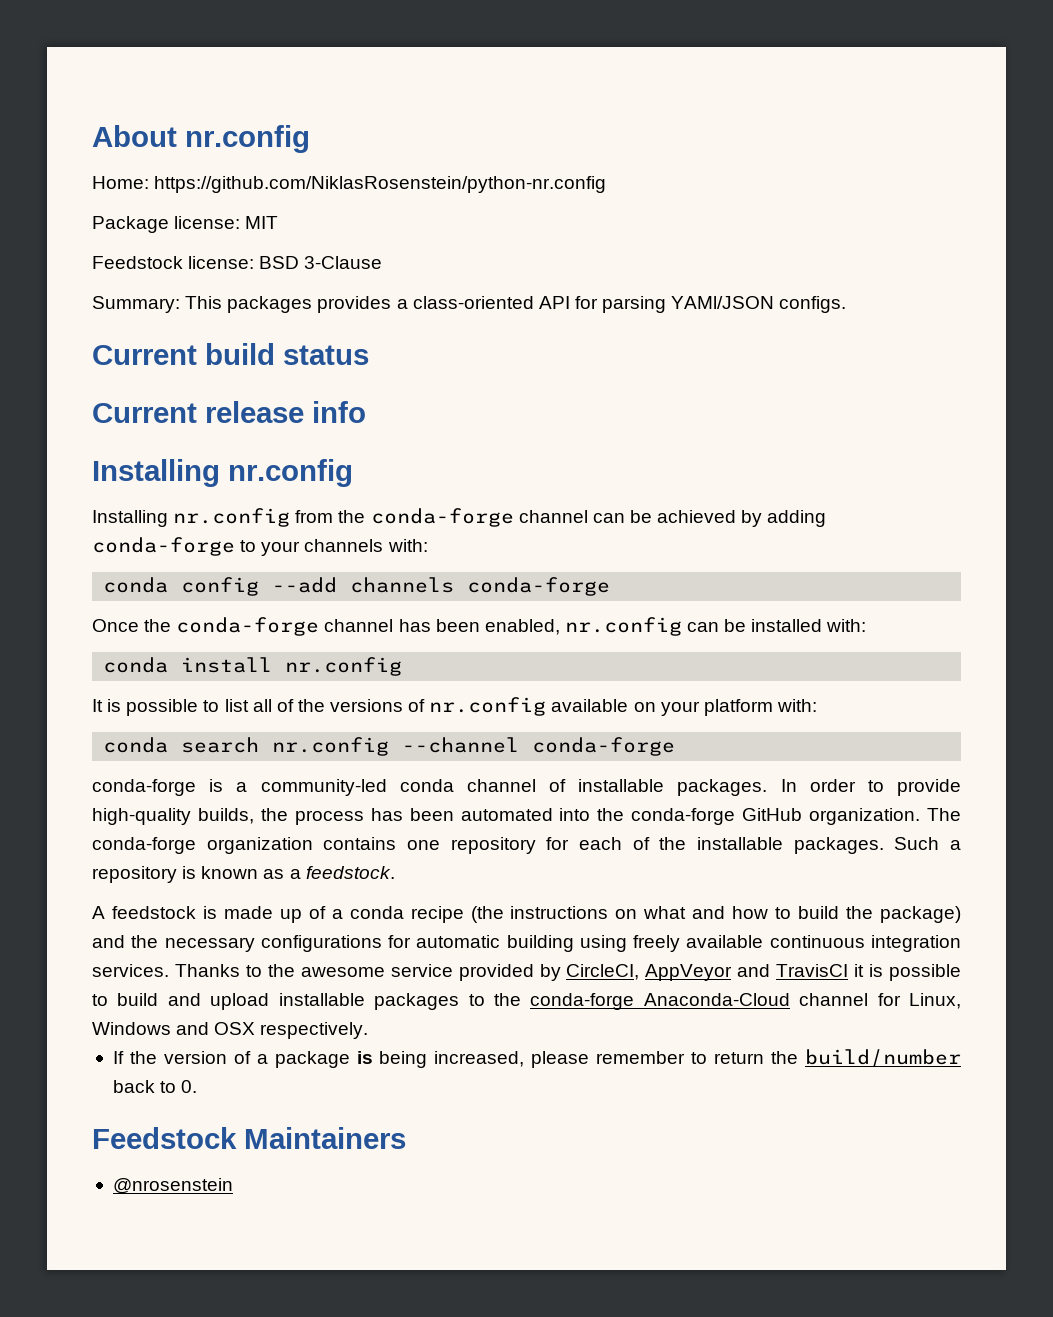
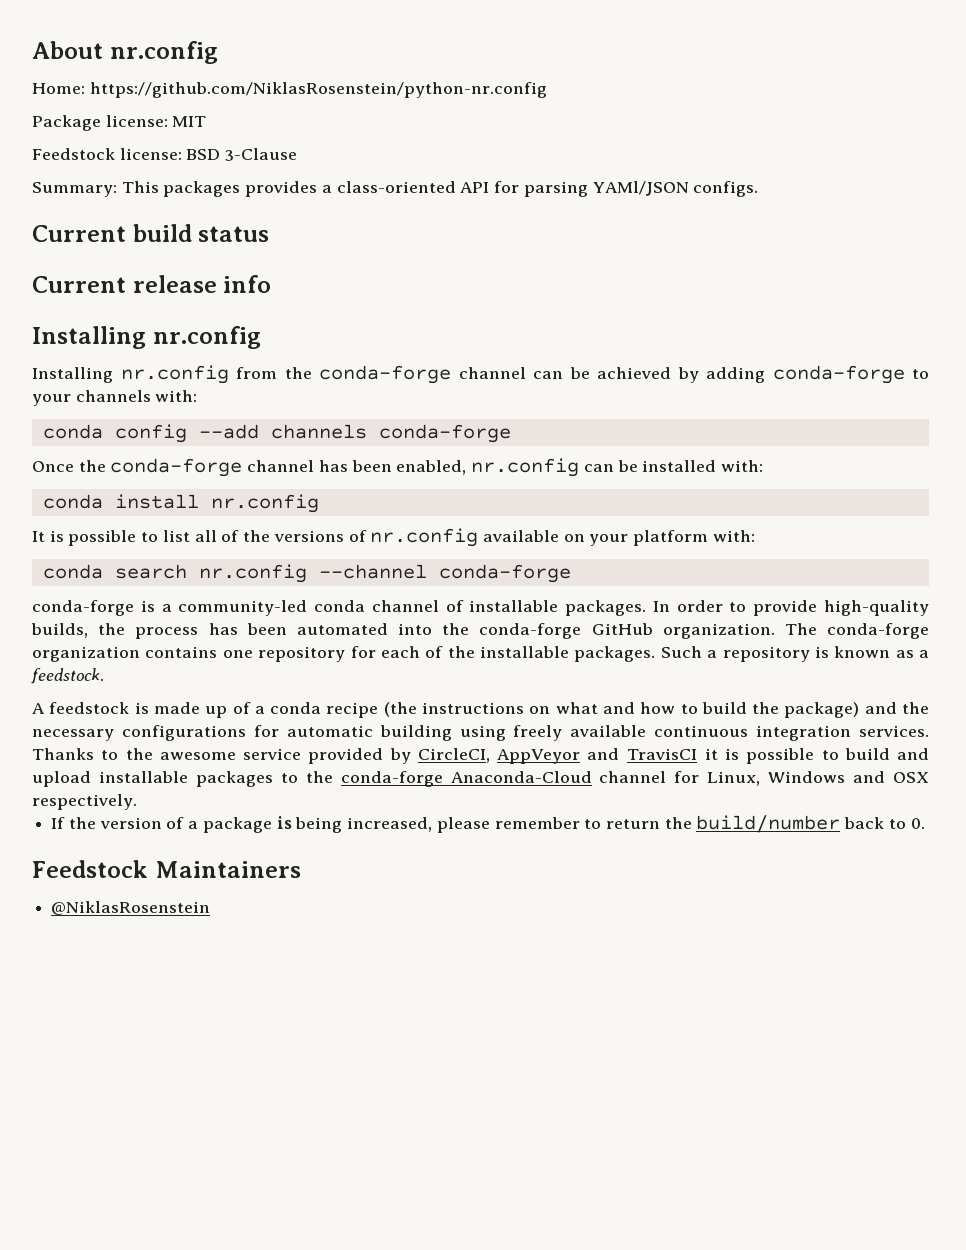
[112,1178,233,1194] @nrosenstein -> [51,901,211,915] @NiklasRosenstein

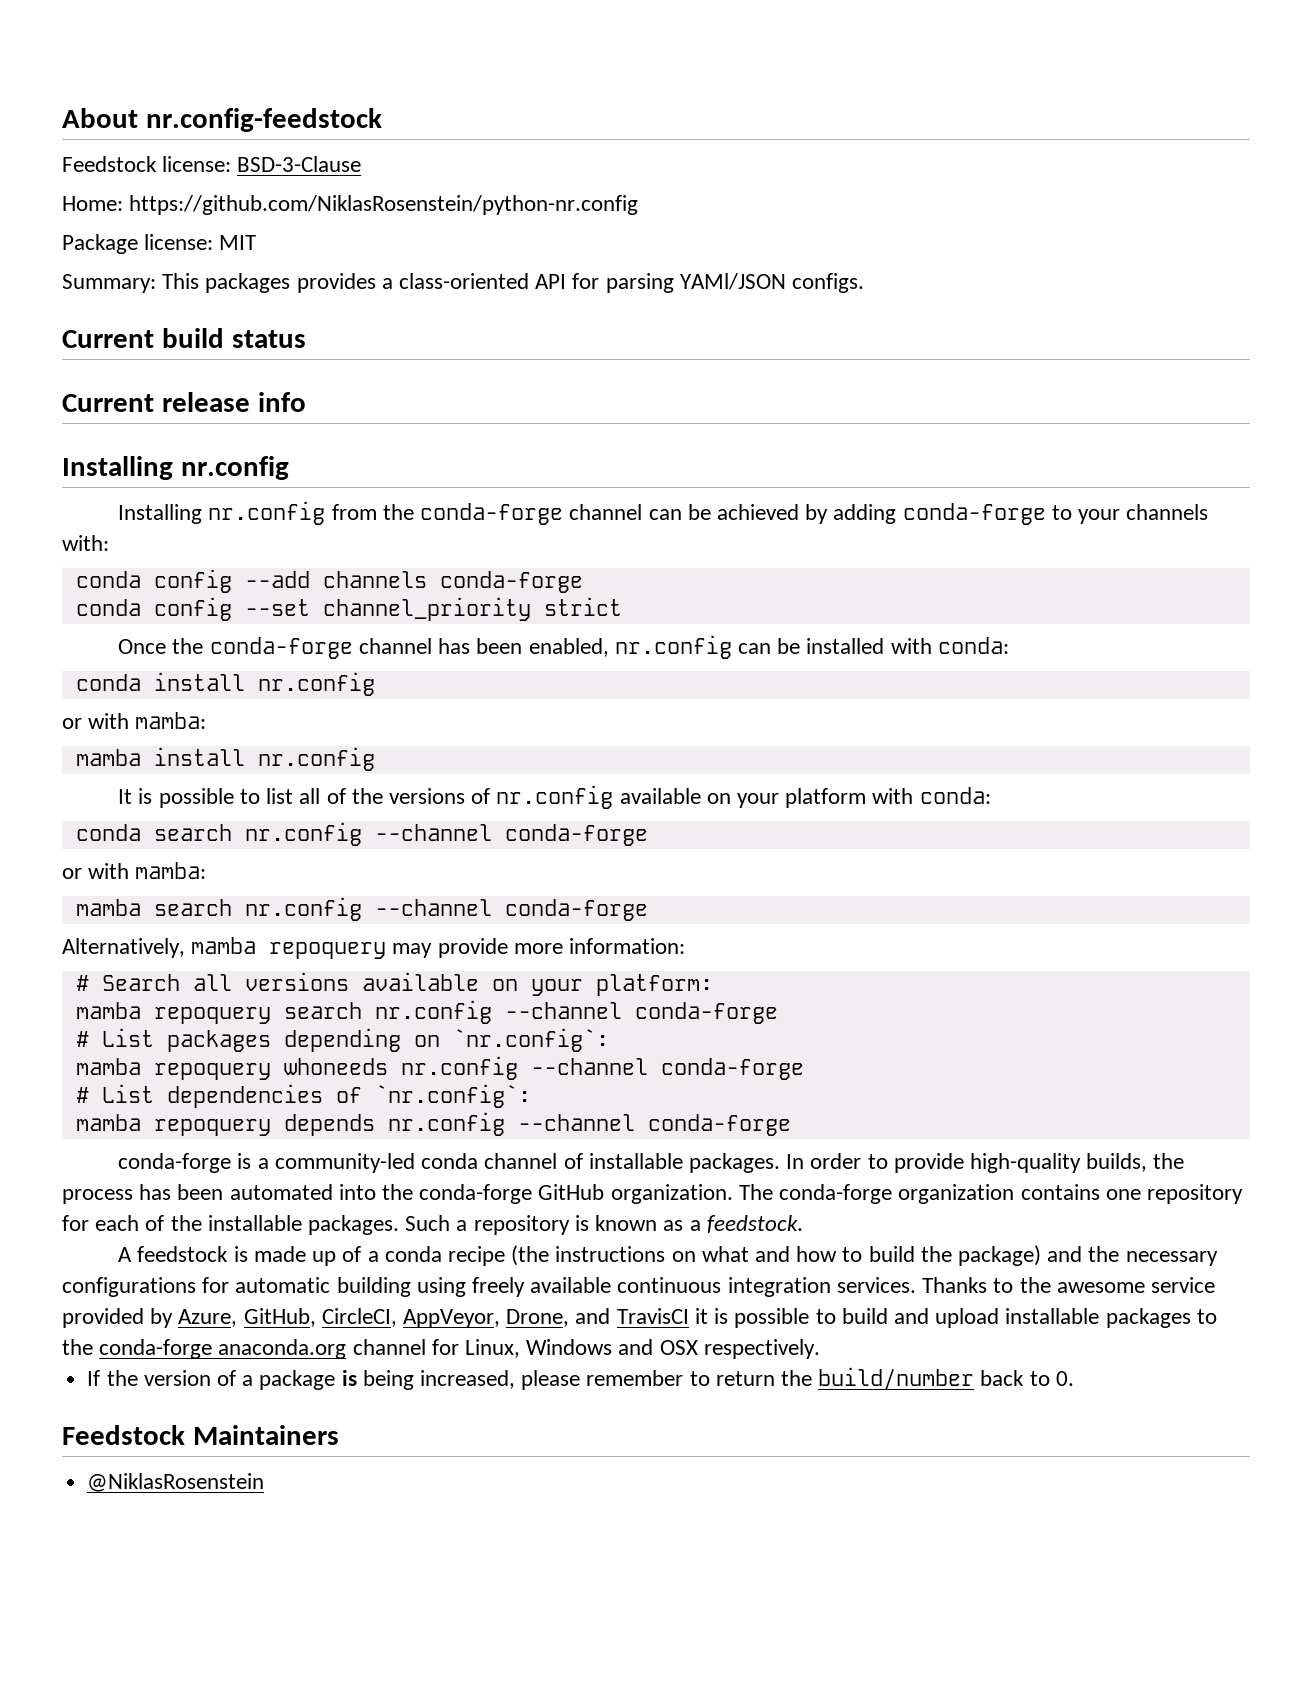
[109,41,218,64] nr.config -> [145,108,382,132] [62,156,362,172] nr.config-feedstock // Feedstock license: BSD-3-Clause
[32,148,298,161] // Feedstock license: BSD 3-Clause -> (257, 242) none
(511, 433) none -> [75,597,622,621] // conda config --set channel_priority strict
[720,460,763,472] with: -> [890,637,1009,654] with conda:
(319, 503) none -> [62,712,207,729] [75,747,375,771] // or with mamba: // mamba install nr.config
[712,530,755,542] with: -> [872,787,991,804] with conda:
(571, 573) none -> [62,862,207,879] [75,897,648,921] [62,937,686,959] [75,972,713,996] [75,1000,778,1024] [75,1028,609,1052] [75,1056,804,1080] [75,1084,531,1108] [75,1112,791,1136] // or with mamba: // mamba search nr.config --channel conda-forge // Alternatively, mamba repoquery may provide more information: // # Search all versions available on your platform: // mamba repoquery search nr.config --channel conda-forge // # List packages depending on `nr.config`: // mamba repoquery whoneeds nr.config --channel conda-forge // # List dependencies of `nr.config`: // mamba repoquery depends nr.config --channel conda-forge
[417,748,581,764] CircleCI, AppVeyor -> [178,1308,570,1328] Azure, GitHub, CircleCI, AppVeyor, Drone,
[450,771,592,783] Anaconda-Cloud -> [218,1339,347,1359] anaconda.org

